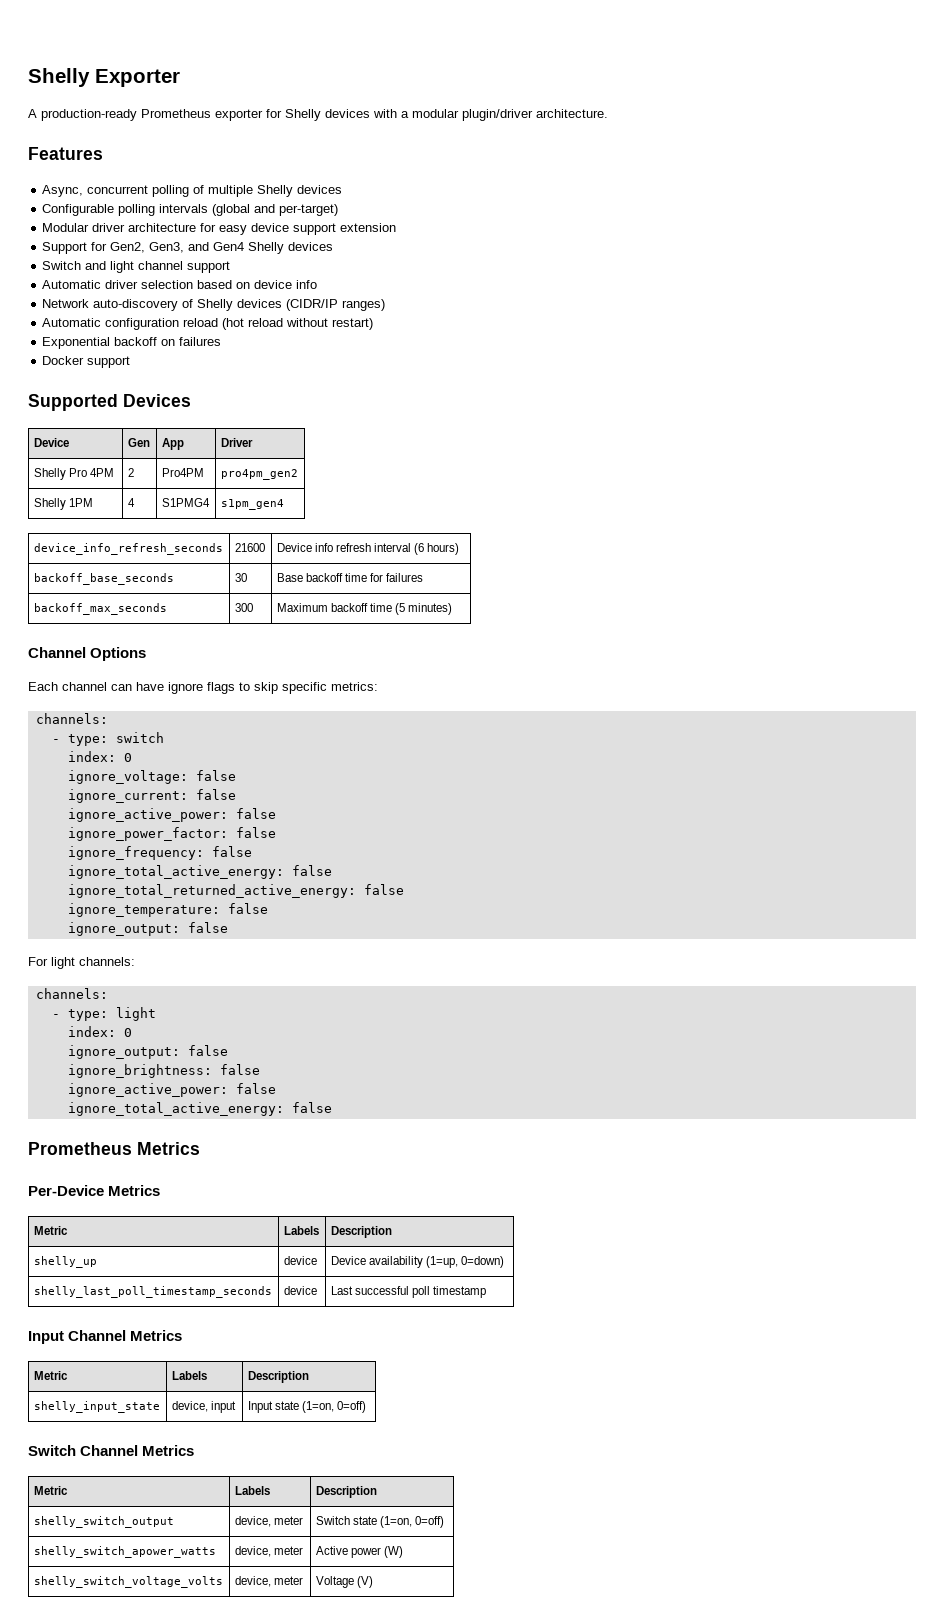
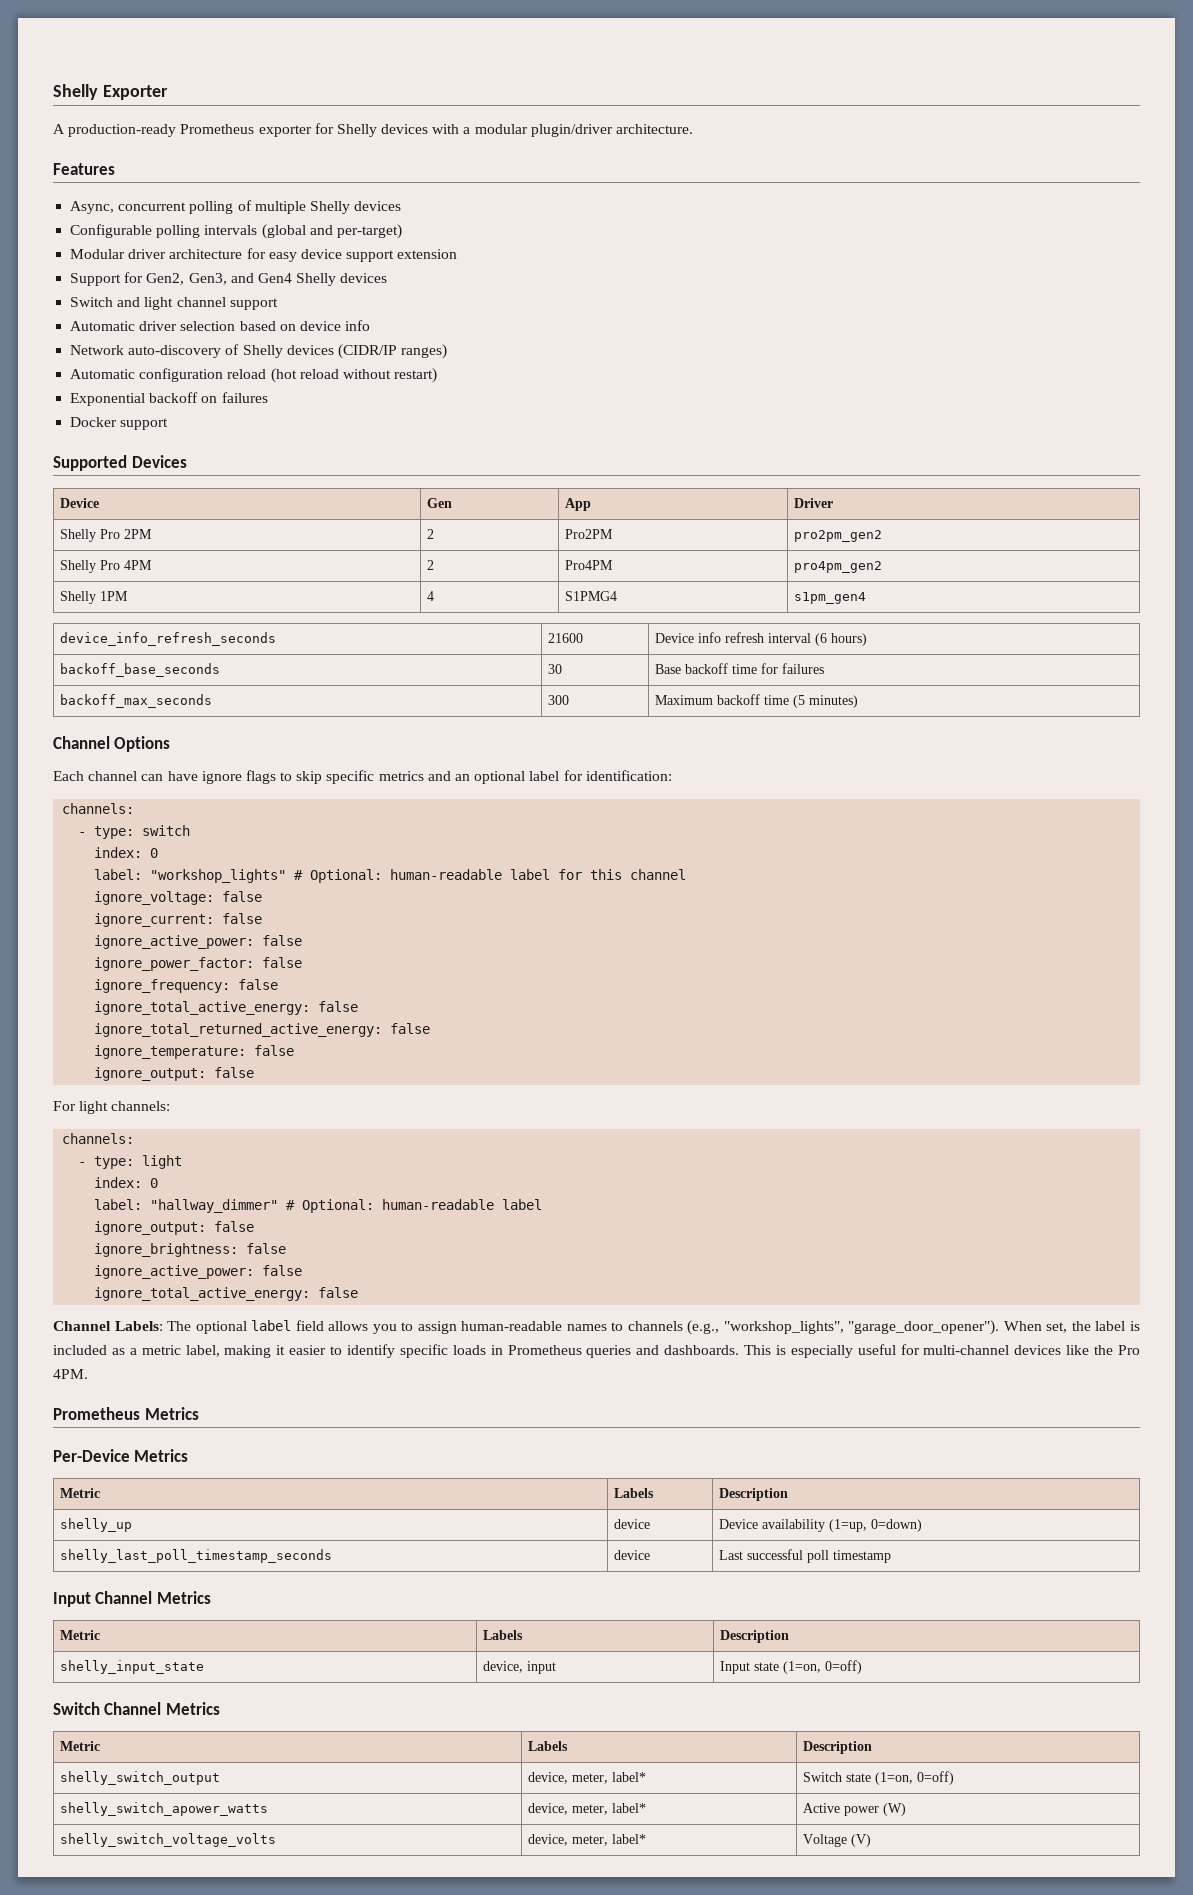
(253, 442) none -> [60,529,153,542] [427,529,435,539] [565,529,614,539] [794,530,883,542] // Shelly Pro 2PM | 2 | Pro2PM | pro2pm_gen2
[331,682,378,691] metrics: -> [378,770,672,784] metrics and an optional label for identification:
(132, 757) none -> [94,869,687,883] // label: "workshop_lights" # Optional: human-readable label for this channel
(132, 1032) none -> [94,1199,543,1213] // label: "hallway_dimmer" # Optional: human-readable label
(332, 1107) none -> [53,1320,1140,1335] [53,1344,1140,1358] [53,1369,88,1379] // Channel Labels: The optional label field allows you to assign human-readable names to channels (e.g., "workshop_lights", "garage_door_opener"). When set, the label is included as a metric label, making it easier to identify specific loads in Prometheus queries and dashboards. This is especially useful for multi-channel devices like the Pro 4PM.
[273,1516,303,1525] meter -> [572,1772,647,1784] meter, label*
[273,1546,303,1555] meter -> [572,1803,647,1815] meter, label*
[273,1576,303,1585] meter -> [572,1834,647,1846] meter, label*

